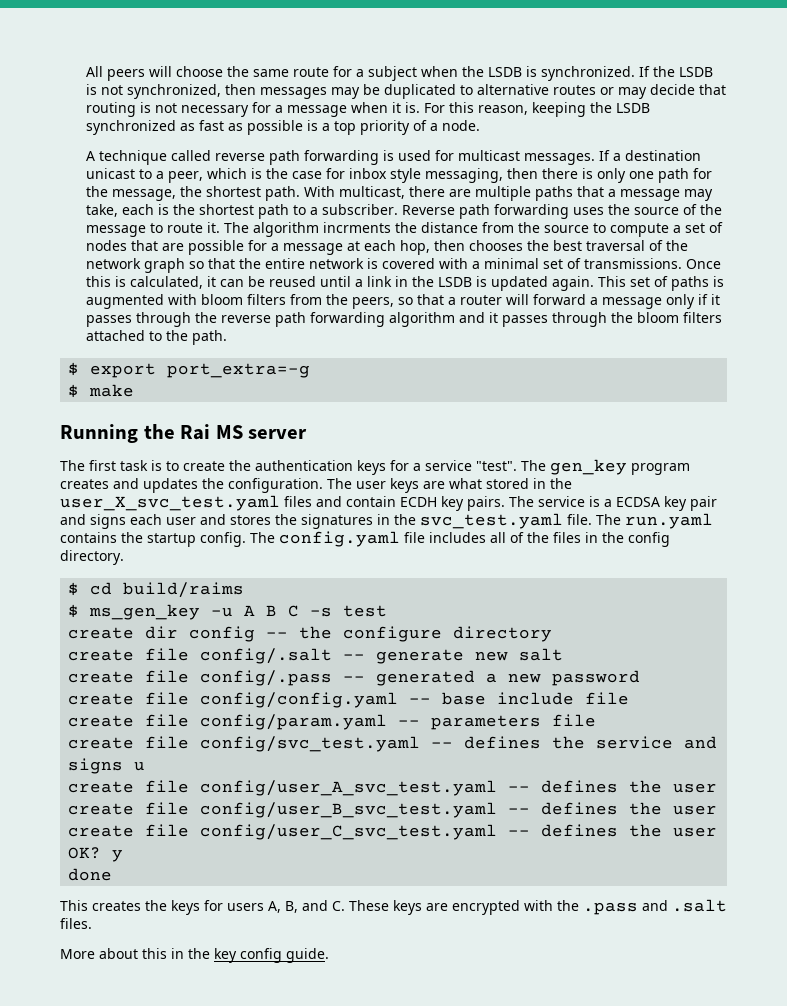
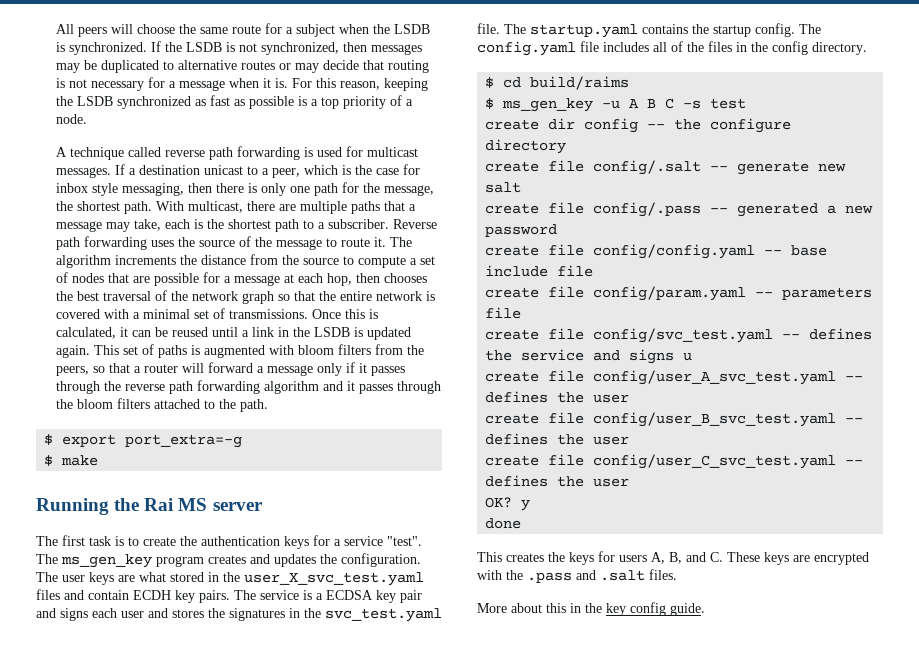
[322,222,391,233] incrments -> [115,255,177,265] increments
[550,459,627,475] gen_key -> [61,554,152,568] ms_gen_key
[625,513,713,529] run.yaml -> [530,24,638,38] startup.yaml

